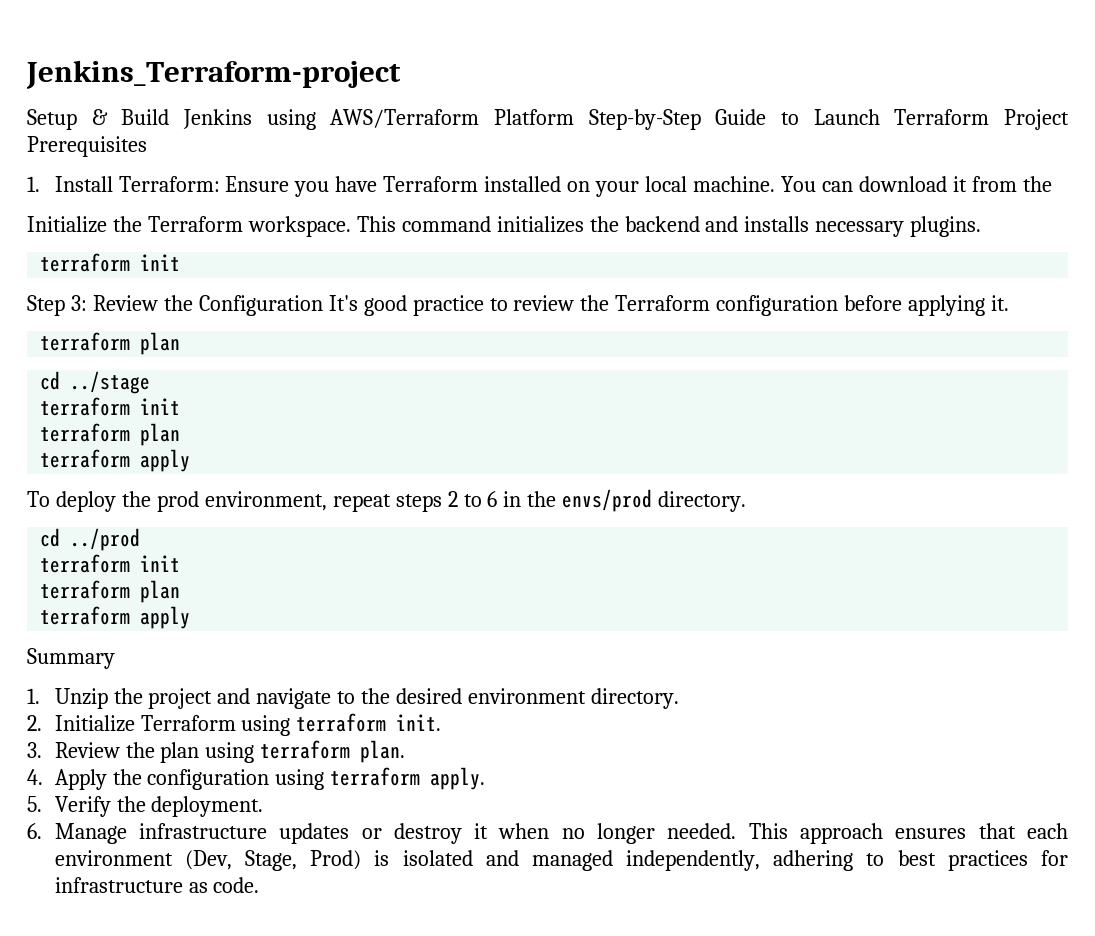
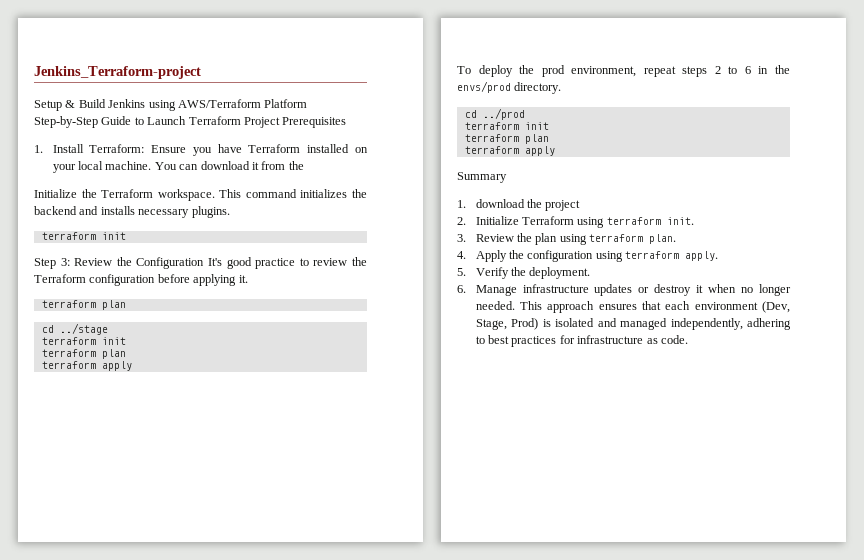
[54,688,108,709] Unzip -> [475,199,525,208] download
[217,688,680,709] and navigate to the desired environment directory. -> (581, 205) none

